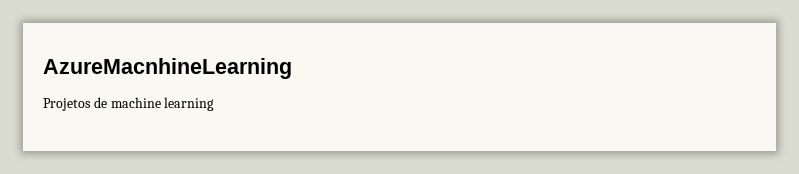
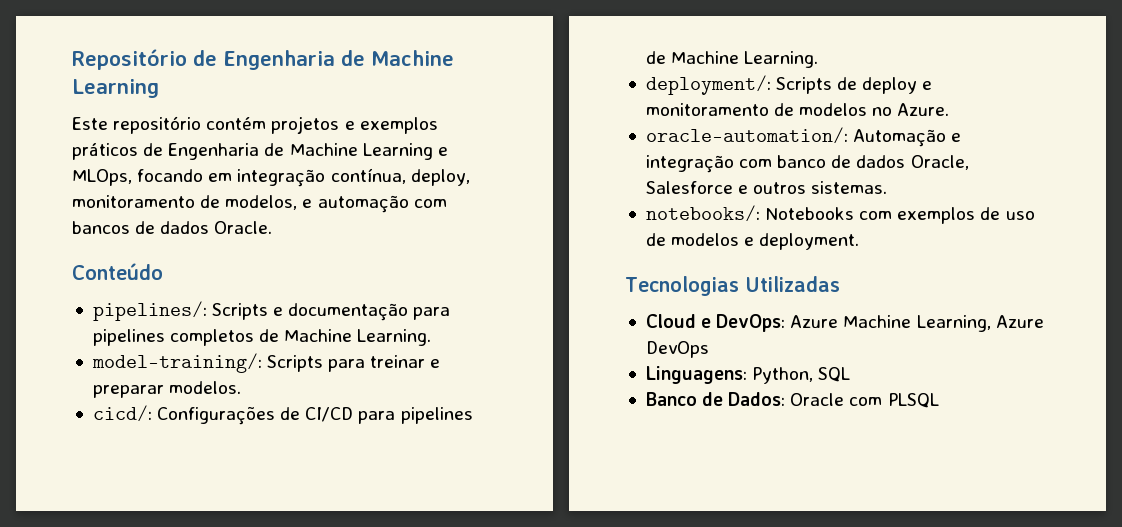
[43,58,292,79] [43,97,215,111] AzureMacnhineLearning // Projetos de machine learning -> [72,49,454,70] [72,79,159,98] [72,116,438,134] [72,143,448,160] [72,168,470,187] [72,195,447,213] [72,221,273,234] [72,263,163,280] [92,301,451,321] [92,329,432,346] [91,353,441,373] [92,381,242,398] [92,405,473,425] [645,51,819,68] [645,75,933,95] [645,103,950,116] [645,127,962,147] [645,155,969,173] [645,181,888,194] [645,205,1035,224] [645,233,860,250] [625,276,840,296] [645,314,1044,332] [645,341,709,358] [645,366,851,384] [645,392,939,408] Repositório de Engenharia de Machine Learning // Este repositório contém projetos e exemplos práticos de Engenharia de Machine Learning e MLOps, focando em integração contínua, deploy, monitoramento de modelos, e automação com bancos de dados Oracle. // Conteúdo // pipelines/: Scripts e documentação para pipelines completos de Machine Learning. // model-training/: Scripts para treinar e preparar modelos. // cicd/: Configurações de CI/CD para pipelines de Machine Learning. // deployment/: Scripts de deploy e monitoramento de modelos no Azure. // oracle-automation/: Automação e integração com banco de dados Oracle, Salesforce e outros sistemas. // notebooks/: Notebooks com exemplos de uso de modelos e deployment. // Tecnologias Utilizadas // Cloud e DevOps: Azure Machine Learning, Azure DevOps // Linguagens: Python, SQL // Banco de Dados: Oracle com PLSQL

